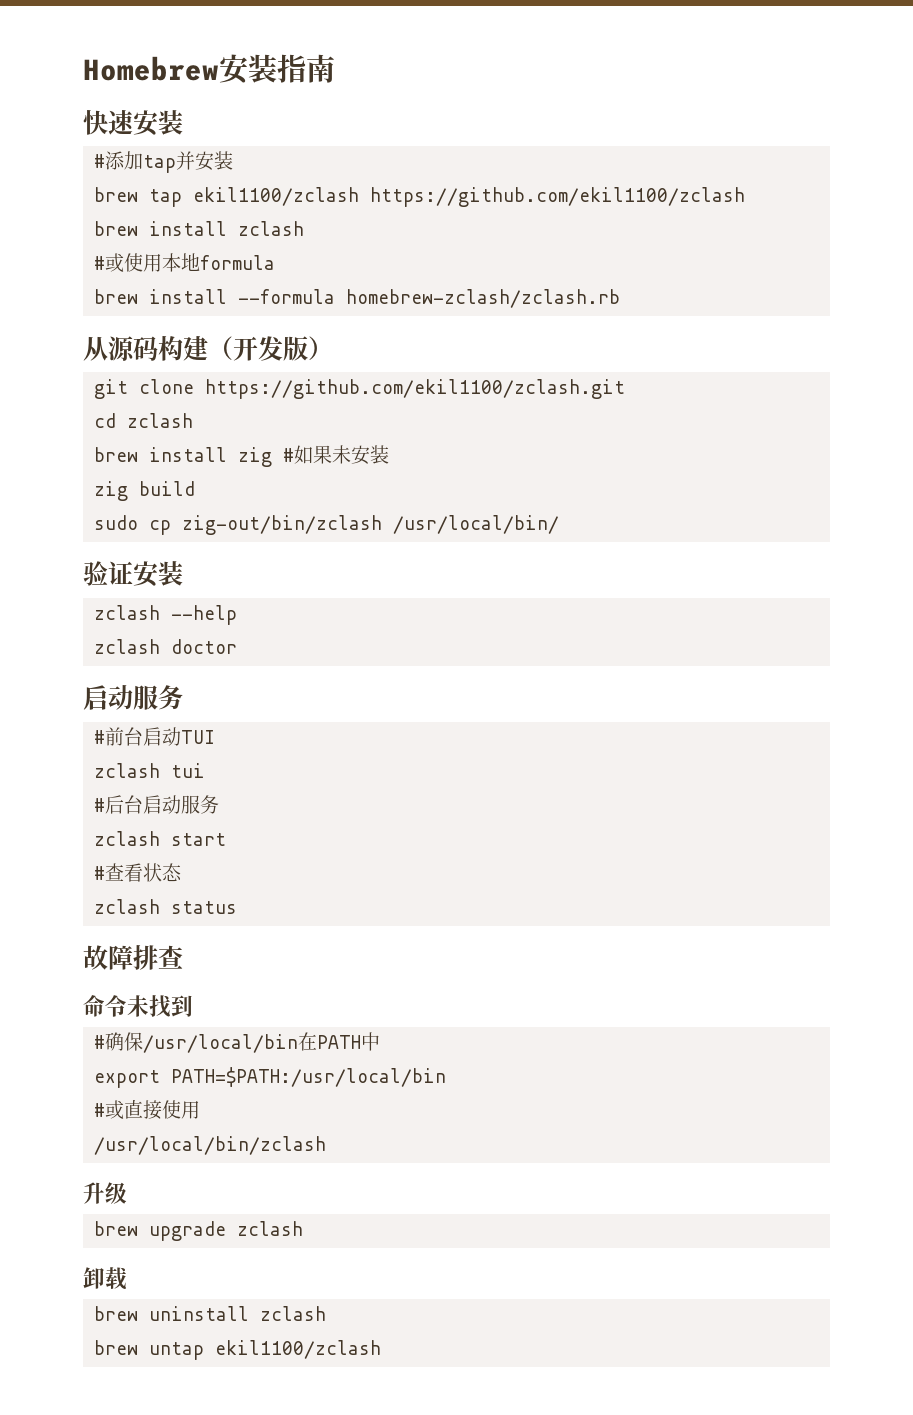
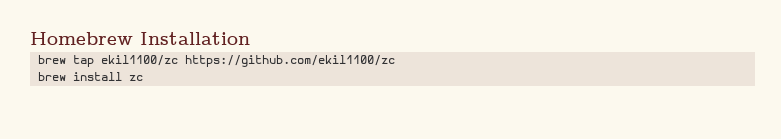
[219,54,335,84] [83,109,183,136] [94,151,234,173] 安装指南 // 快速安装 // #添加tap并安装 -> [140,32,250,45] Installation
[193,187,746,207] [94,221,305,236] [94,253,276,273] [94,289,621,308] [83,335,333,361] [94,379,626,399] [94,413,194,428] [94,445,390,467] [94,481,196,501] [94,515,560,535] [83,561,183,587] [94,605,238,625] [94,639,238,654] [83,685,183,710] [94,727,216,746] [94,763,206,778] [94,795,220,814] [94,831,227,846] [94,863,183,882] [94,899,238,914] [83,945,183,970] [83,995,193,1018] [94,1032,381,1053] [94,1067,447,1088] [94,1100,201,1120] [94,1136,327,1155] [83,1182,127,1204] [94,1221,304,1241] [83,1267,127,1290] [94,1306,327,1321] [94,1340,382,1360] ekil1100/zclash https://github.com/ekil1100/zclash // brew install zclash // #或使用本地formula // brew install --formula homebrew-zclash/zclash.rb // 从源码构建（开发版） // git clone https://github.com/ekil1100/zclash.git // cd zclash // brew install zig #如果未安装 // zig build // sudo cp zig-out/bin/zclash /usr/local/bin/ // 验证安装 // zclash --help // zclash doctor // 启动服务 // #前台启动TUI // zclash tui // #后台启动服务 // zclash start // #查看状态 // zclash status // 故障排查 // 命令未找到 // #确保/usr/local/bin在PATH中 // export PATH=$PATH:/usr/local/bin // #或直接使用 // /usr/local/bin/zclash // 升级 // brew upgrade zclash // 卸载 // brew uninstall zclash // brew untap ekil1100/zclash -> [100,55,395,67] [37,72,143,81] ekil1100/zc https://github.com/ekil1100/zc // brew install zc

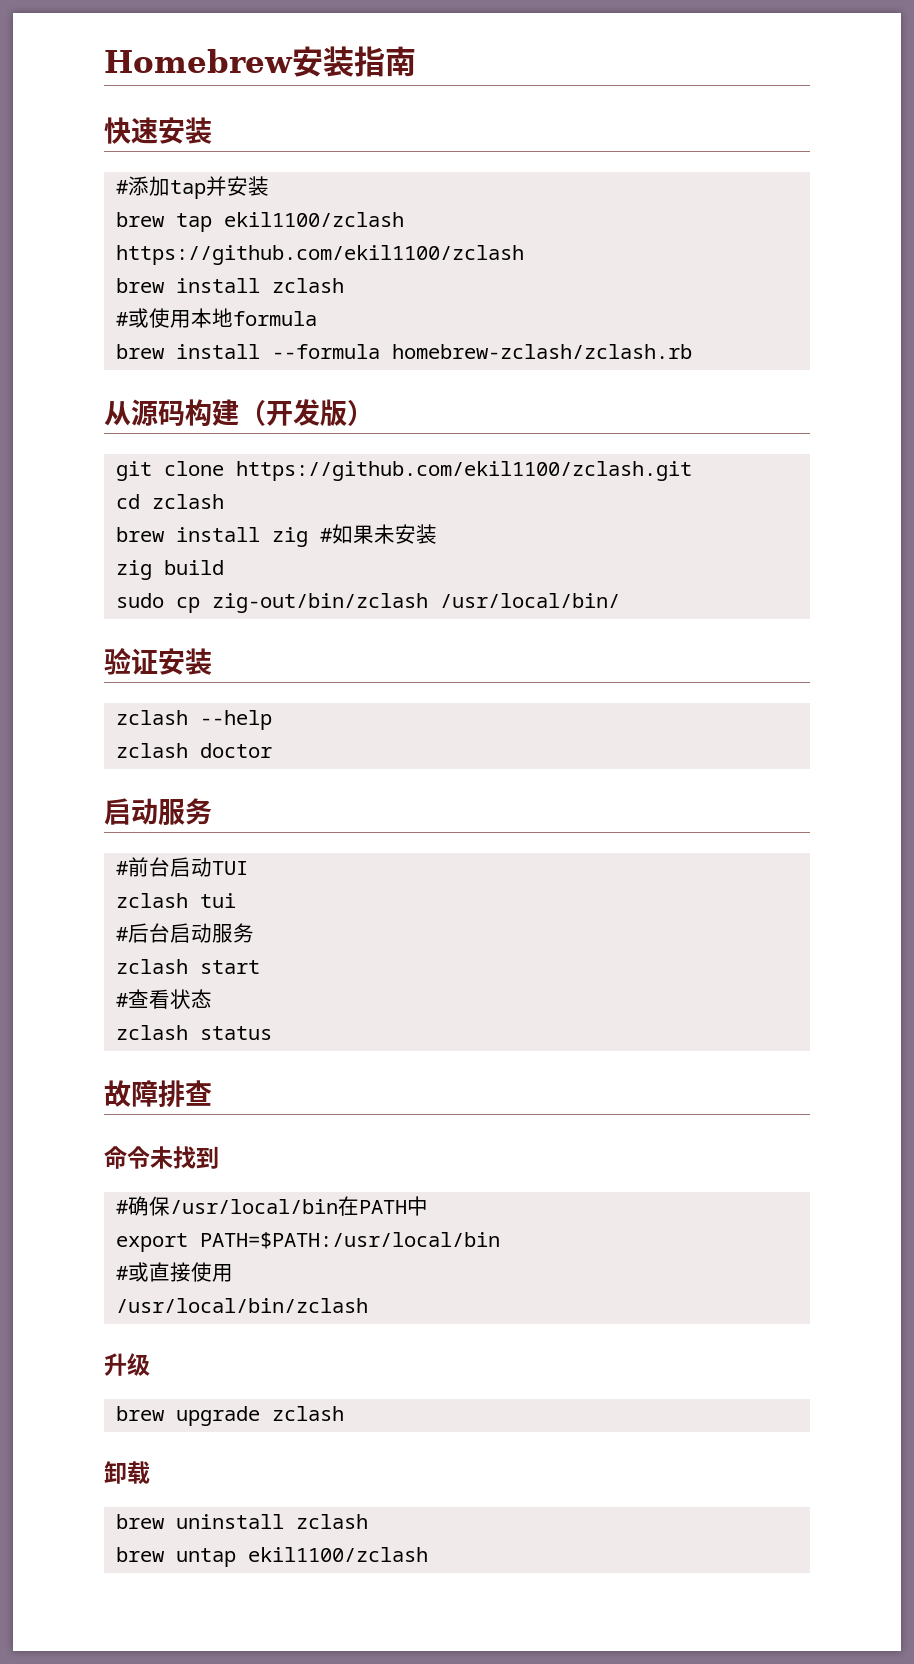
[140,32,250,45] Installation -> [292,46,416,77] [104,117,212,144] [116,176,269,199] 安装指南 // 快速安装 // #添加tap并安装
[100,55,395,67] [37,72,143,81] ekil1100/zc https://github.com/ekil1100/zc // brew install zc -> [224,212,404,227] [116,245,524,265] [116,278,344,293] [116,308,317,328] [116,344,692,359] [104,399,374,427] [116,461,692,481] [116,494,224,509] [116,524,437,547] [116,560,224,580] [116,593,620,613] [104,648,212,675] [116,710,272,730] [116,743,272,758] [104,798,212,826] [116,857,248,877] [116,893,236,908] [116,923,254,943] [116,959,260,974] [116,989,212,1009] [116,1025,272,1040] [104,1080,212,1107] [104,1146,219,1169] [116,1196,428,1216] [116,1232,500,1252] [116,1262,233,1282] [116,1298,368,1313] [104,1353,150,1376] [116,1406,344,1426] [104,1461,150,1484] [116,1514,368,1529] [116,1547,428,1567] ekil1100/zclash https://github.com/ekil1100/zclash // brew install zclash // #或使用本地formula // brew install --formula homebrew-zclash/zclash.rb // 从源码构建（开发版） // git clone https://github.com/ekil1100/zclash.git // cd zclash // brew install zig #如果未安装 // zig build // sudo cp zig-out/bin/zclash /usr/local/bin/ // 验证安装 // zclash --help // zclash doctor // 启动服务 // #前台启动TUI // zclash tui // #后台启动服务 // zclash start // #查看状态 // zclash status // 故障排查 // 命令未找到 // #确保/usr/local/bin在PATH中 // export PATH=$PATH:/usr/local/bin // #或直接使用 // /usr/local/bin/zclash // 升级 // brew upgrade zclash // 卸载 // brew uninstall zclash // brew untap ekil1100/zclash

